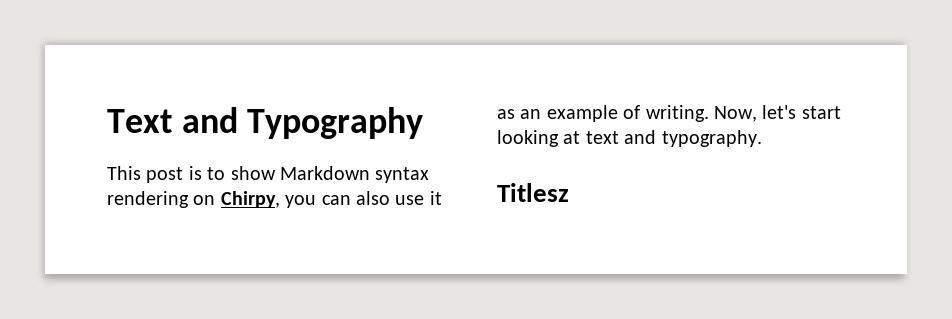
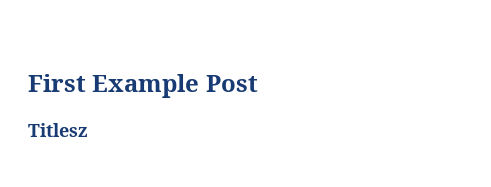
[107,107,424,139] [107,166,430,183] [107,191,442,208] [497,105,841,122] [497,130,762,147] Text and Typography // This post is to show Markdown syntax rendering on Chirpy, you can also use it as an example of writing. Now, let's start looking at text and typography. -> [28,74,258,98] First Example Post

